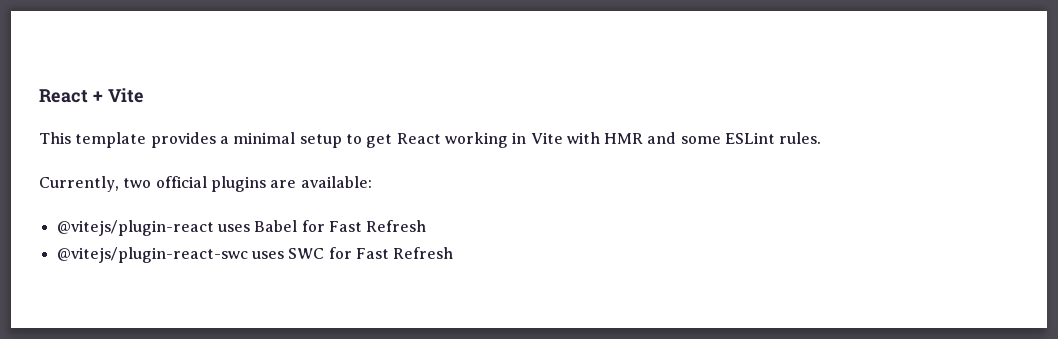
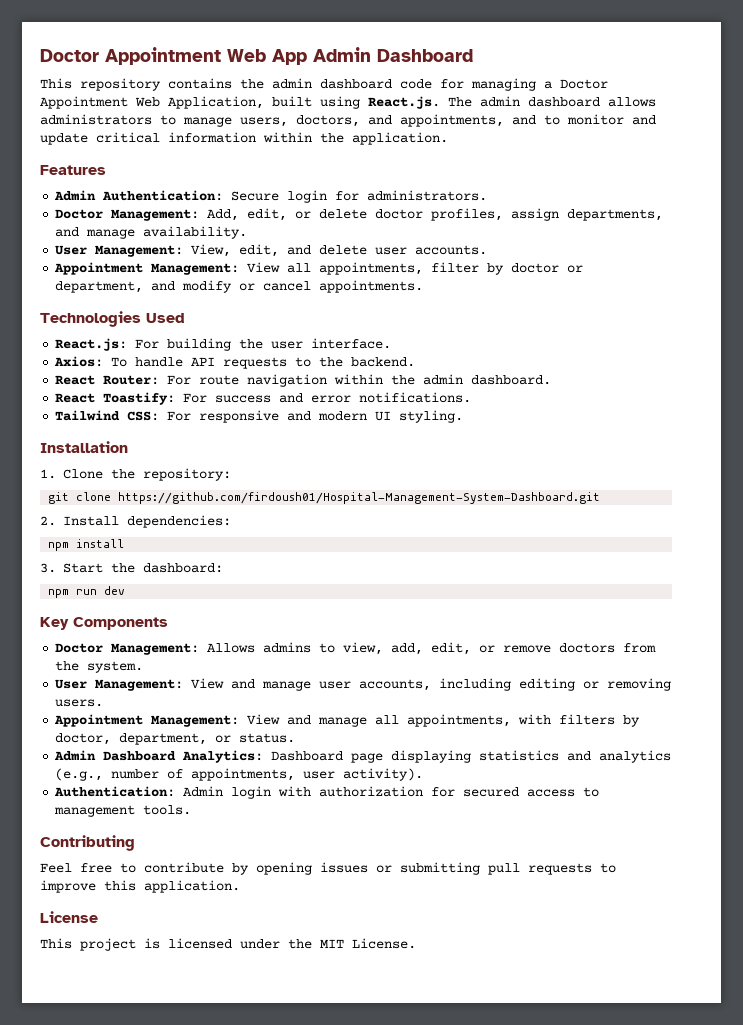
[39,88,144,103] [39,132,822,148] [39,176,372,192] [56,220,427,236] [56,247,454,263] React + Vite // This template provides a minimal setup to get React working in Vite with HMR and some ESLint rules. // Currently, two official plugins are available: // @vitejs/plugin-react uses Babel for Fast Refresh // @vitejs/plugin-react-swc uses SWC for Fast Refresh -> [40,47,473,65] [40,78,608,91] [40,96,656,109] [40,114,656,127] [40,132,448,145] [40,165,106,175] [54,190,488,203] [55,208,664,221] [55,226,248,239] [55,244,488,257] [54,262,584,275] [55,280,424,293] [40,311,185,327] [55,338,392,351] [54,356,416,369] [55,374,552,387] [55,392,472,405] [55,410,464,423] [40,441,128,453] [40,468,231,481] [48,492,601,504] [40,515,231,528] [48,539,125,551] [40,563,223,573] [48,586,126,598] [40,617,168,630] [55,642,657,655] [55,661,144,673] [55,678,672,691] [55,699,104,707] [54,714,641,727] [55,733,296,745] [54,750,672,763] [55,768,424,781] [54,786,600,799] [54,805,192,817] [40,835,135,851] [40,862,616,875] [40,880,240,893] [40,911,98,923] [40,938,416,951] Doctor Appointment Web App Admin Dashboard // This repository contains the admin dashboard code for managing a Doctor Appointment Web Application, built using React.js. The admin dashboard allows administrators to manage users, doctors, and appointments, and to monitor and update critical information within the application. // Features // Admin Authentication: Secure login for administrators. // Doctor Management: Add, edit, or delete doctor profiles, assign departments, and manage availability. // User Management: View, edit, and delete user accounts. // Appointment Management: View all appointments, filter by doctor or department, and modify or cancel appointments. // Technologies Used // React.js: For building the user interface. // Axios: To handle API requests to the backend. // React Router: For route navigation within the admin dashboard. // React Toastify: For success and error notifications. // Tailwind CSS: For responsive and modern UI styling. // Installation // 1. Clone the repository: // git clone https://github.com/firdoush01/Hospital-Management-System-Dashboard.git // 2. Install dependencies: // npm install // 3. Start the dashboard: // npm run dev // Key Components // Doctor Management: Allows admins to view, add, edit, or remove doctors from the system. // User Management: View and manage user accounts, including editing or removing users. // Appointment Management: View and manage all appointments, with filters by doctor, department, or status. // Admin Dashboard Analytics: Dashboard page displaying statistics and analytics (e.g., number of appointments, user activity). // Authentication: Admin login with authorization for secured access to management tools. // Contributing // Feel free to contribute by opening issues or submitting pull requests to improve this application. // License // This project is licensed under the MIT License.

